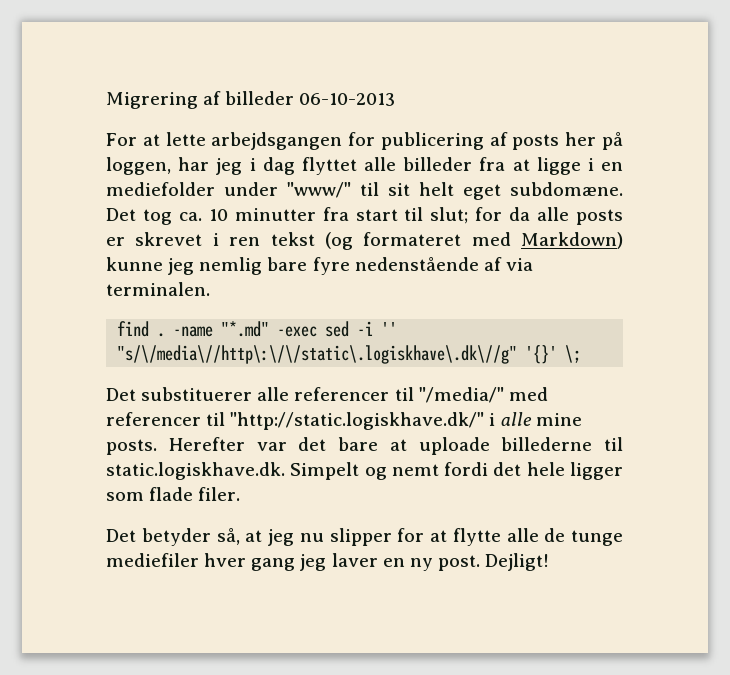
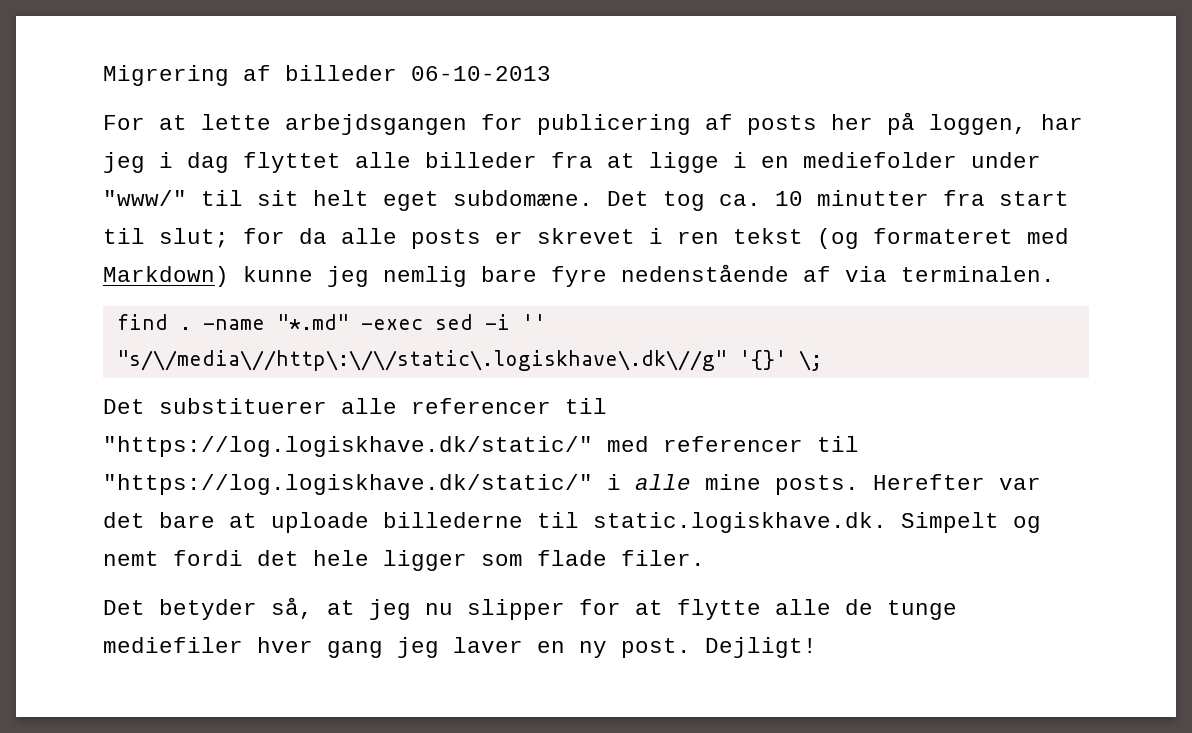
[418,387,504,403] "/media/" -> [103,436,593,457] "https://log.logiskhave.dk/static/"
[230,412,485,430] "http://static.logiskhave.dk/" -> [103,474,593,495] "https://log.logiskhave.dk/static/"

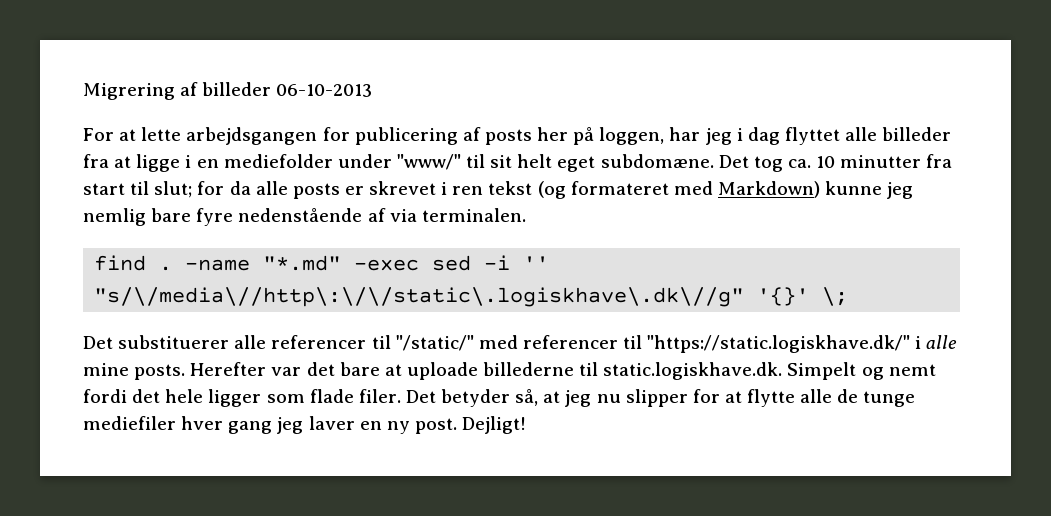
[103,436,593,457] "https://log.logiskhave.dk/static/" -> [395,335,474,351] "/static/"
[103,474,593,495] "https://log.logiskhave.dk/static/" -> [647,335,911,353] "https://static.logiskhave.dk/"
(705, 558) // -> (401, 396) none

